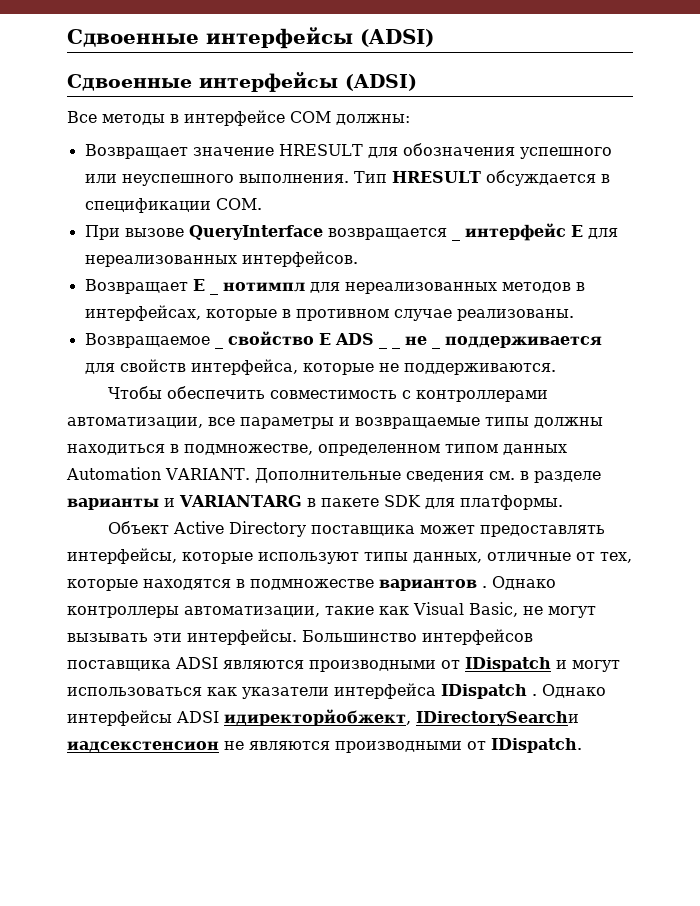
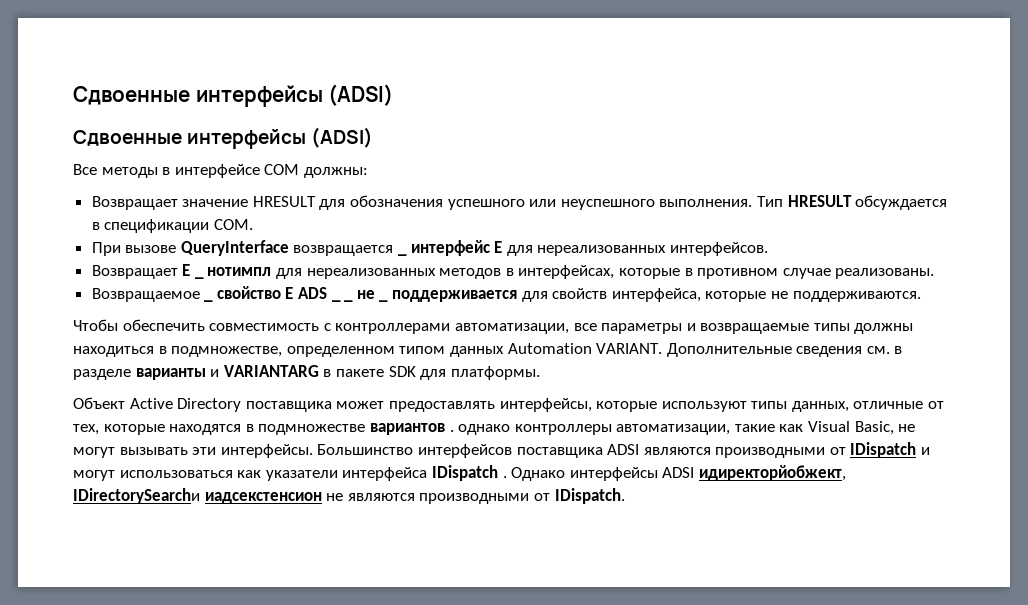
[492,576,556,590] Однако -> [458,424,511,435] однако

